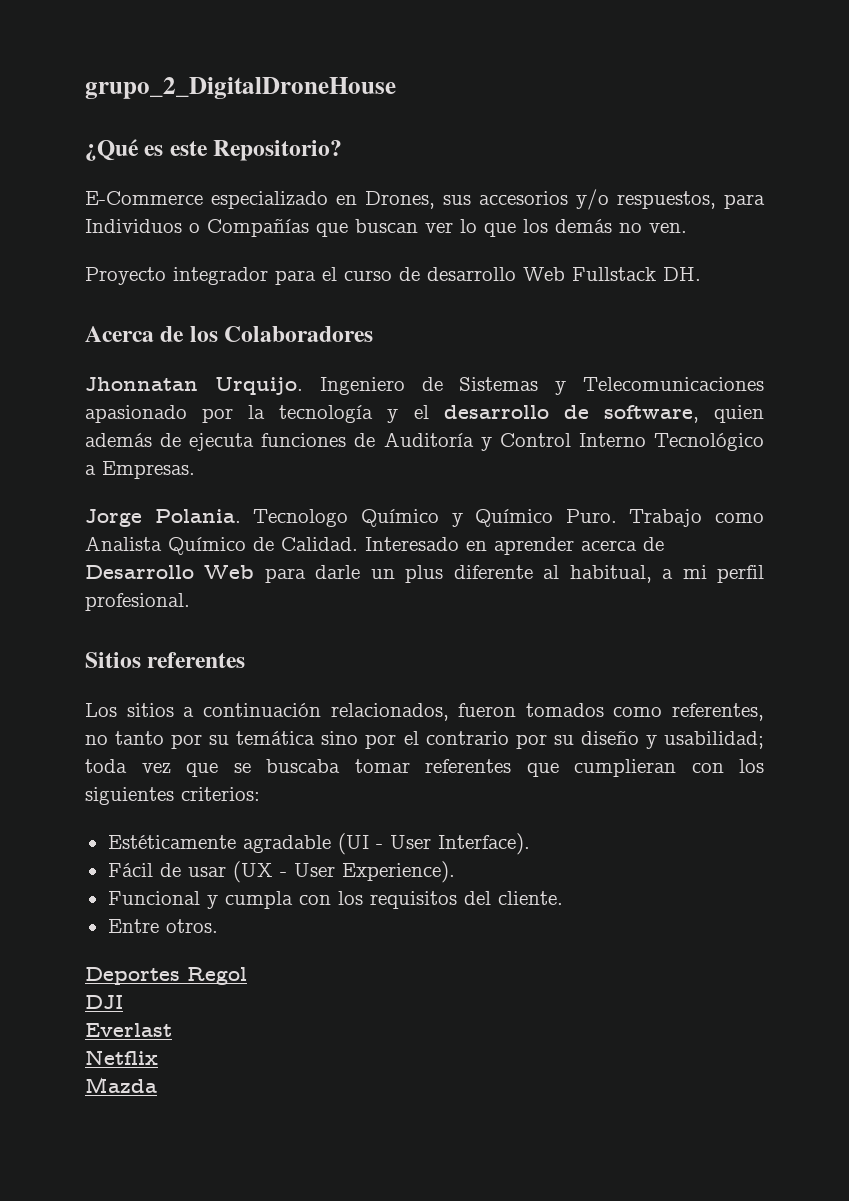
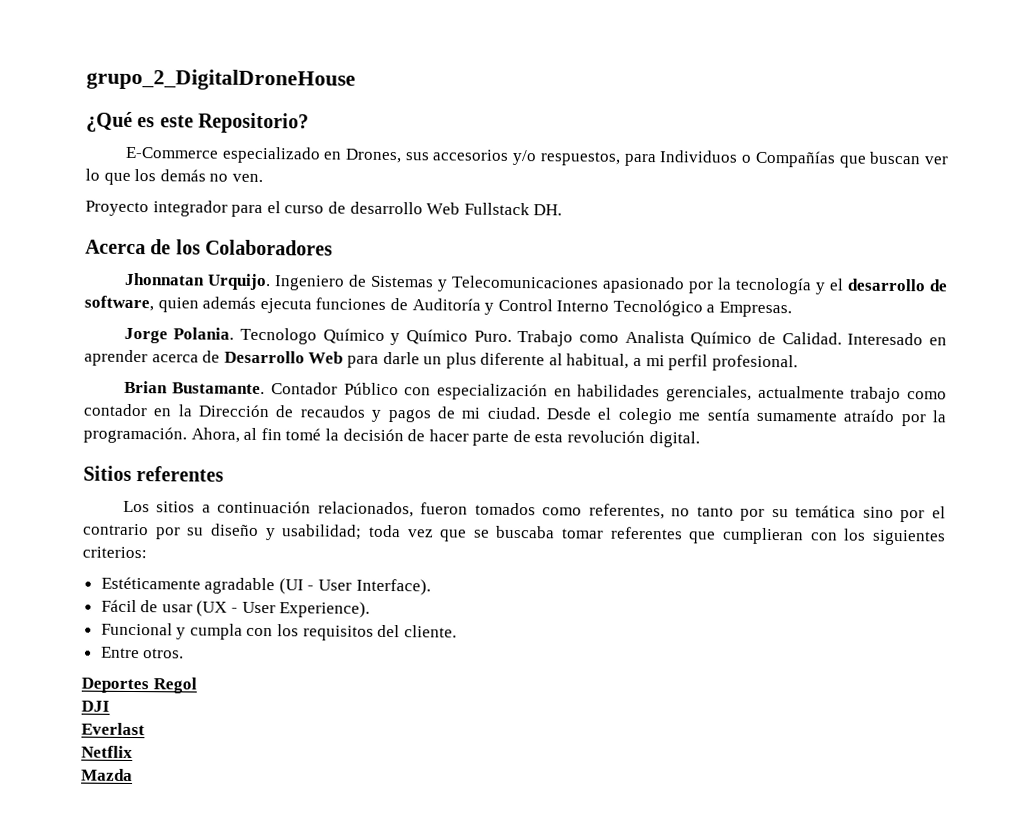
[160,433,182,447] de -> (257, 302) none
(190, 602) none -> [123,380,947,404] [83,403,947,427] [83,426,700,448] // Brian Bustamante. Contador Público con especialización en habilidades gerenciales, actualmente trabajo como contador en la Dirección de recaudos y pagos de mi ciudad. Desde el colegio me sentía sumamente atraído por la programación. Ahora, al fin tomé la decisión de hacer parte de esta revolución digital.

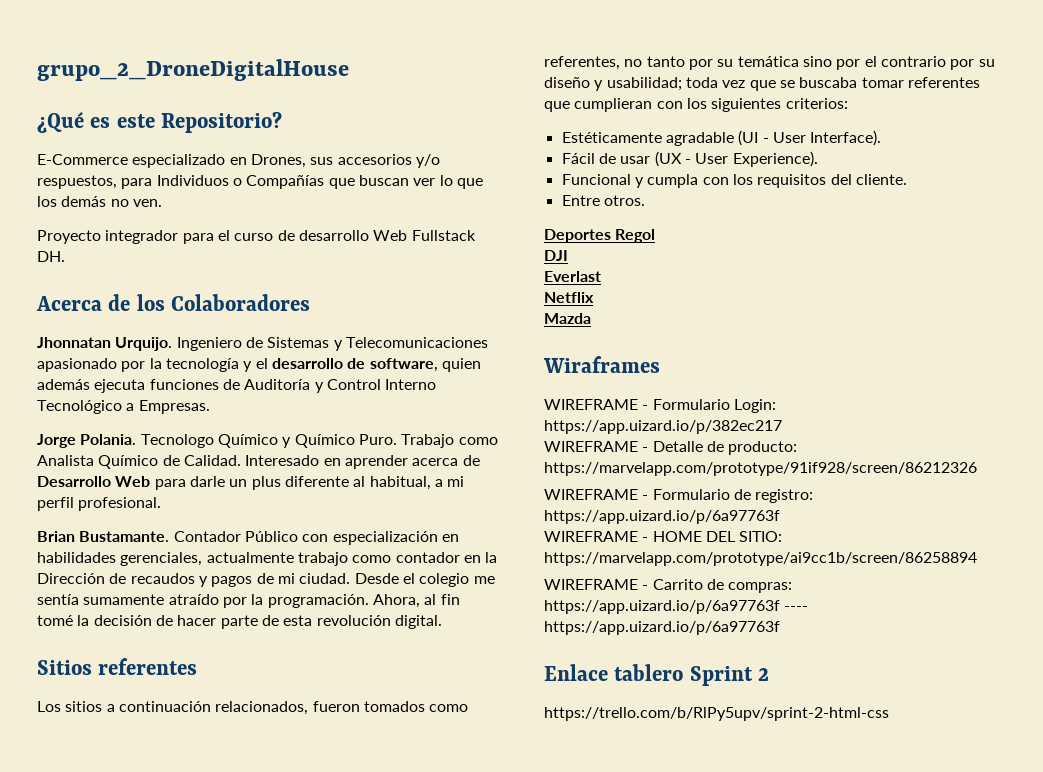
[86,68,356,91] grupo_2_DigitalDroneHouse -> [37,59,349,81] grupo_2_DroneDigitalHouse
(133, 775) none -> [543,356,660,373] [544,399,776,413] [544,420,782,434] [544,441,798,455] [544,462,977,476] [544,489,814,503] [544,510,780,524] [544,531,783,542] [544,552,977,566] [544,579,793,593] [544,600,809,614] [544,621,780,635] [544,664,770,686] [544,707,889,721] // Wiraframes // WIREFRAME - Formulario Login: https://app.uizard.io/p/382ec217 // WIREFRAME - Detalle de producto: https://marvelapp.com/prototype/91if928/screen/86212326 // WIREFRAME - Formulario de registro: https://app.uizard.io/p/6a97763f // WIREFRAME - HOME DEL SITIO: https://marvelapp.com/prototype/ai9cc1b/screen/86258894 // WIREFRAME - Carrito de compras: https://app.uizard.io/p/6a97763f ---- https://app.uizard.io/p/6a97763f // Enlace tablero Sprint 2 // https://trello.com/b/RlPy5upv/sprint-2-html-css

